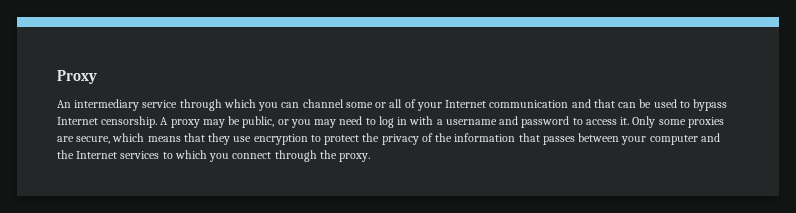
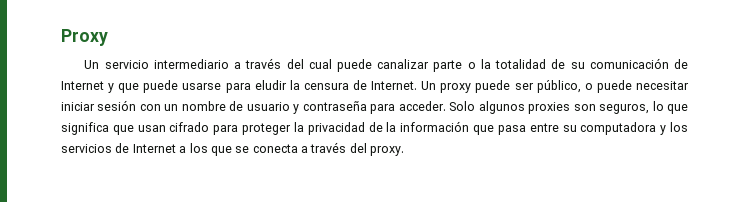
[57,99,728,111] [57,116,724,128] [57,133,720,145] [57,150,337,162] An intermediary service through which you can channel some or all of your Internet communication and that can be used to bypass Internet censorship. A proxy may be public, or you may need to log in with a username and password to access it. Only some proxies are secure, which means that they use encryption to protect the privacy of the information that passes between your computer and the Internet services to which you connect through the -> [84,58,688,72] [61,80,689,93] [61,100,689,114] [61,121,689,135] [61,142,367,156] Un servicio intermediario a través del cual puede canalizar parte o la totalidad de su comunicación de Internet y que puede usarse para eludir la censura de Internet. Un proxy puede ser público, o puede necesitar iniciar sesión con un nombre de usuario y contraseña para acceder. Solo algunos proxies son seguros, lo que significa que usan cifrado para proteger la privacidad de la información que pasa entre su computadora y los servicios de Internet a los que se conecta a través del

